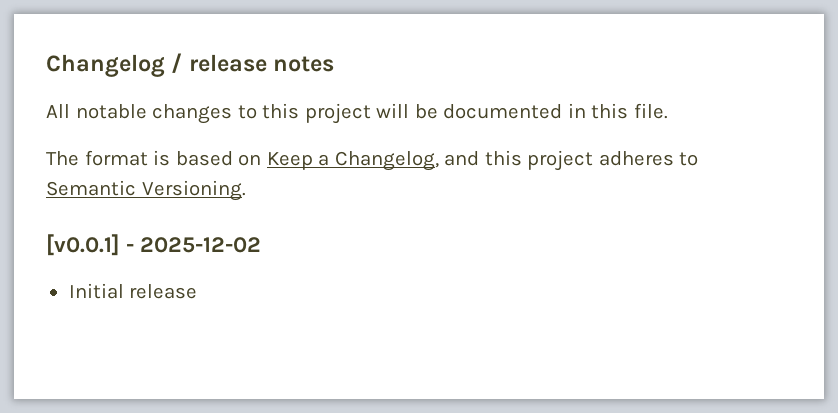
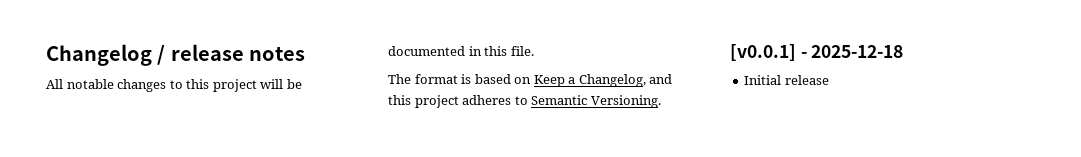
[140,237,262,253] 2025-12-02 -> [811,45,904,58] 2025-12-18

